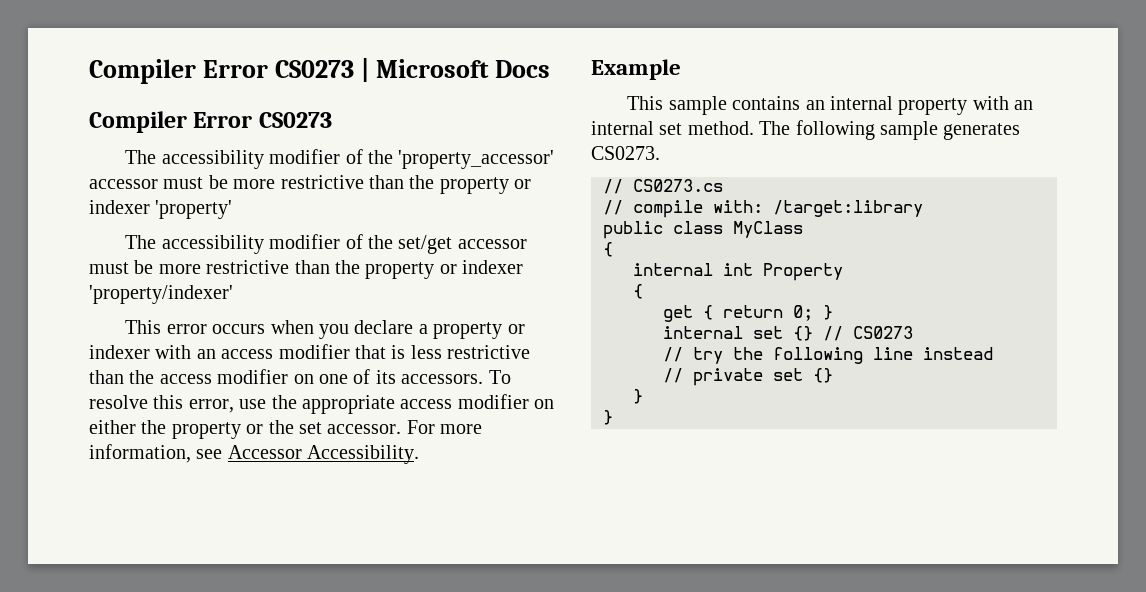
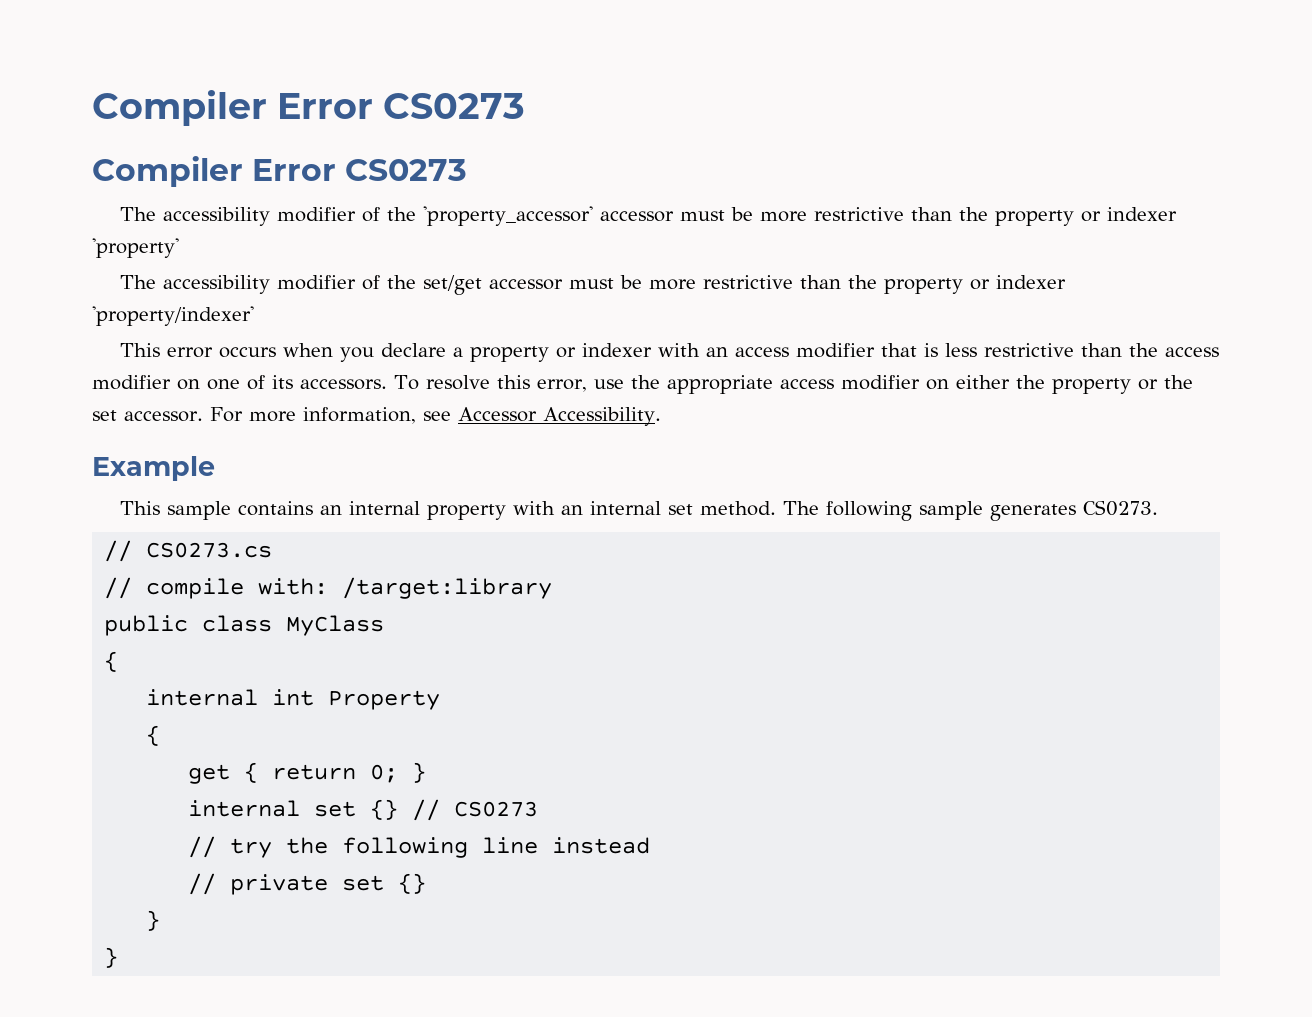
[89,58,551,84] Compiler Error CS0273 | Microsoft Docs -> [92,90,525,126] Compiler Error CS0273

